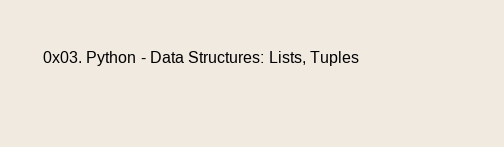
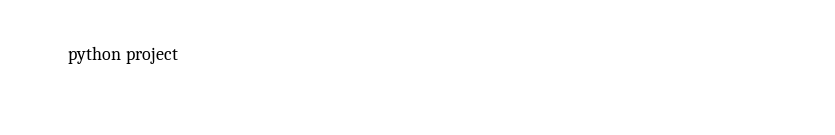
[43,51,359,66] 0x03. Python - Data Structures: Lists, Tuples -> [68,46,178,64] python project

